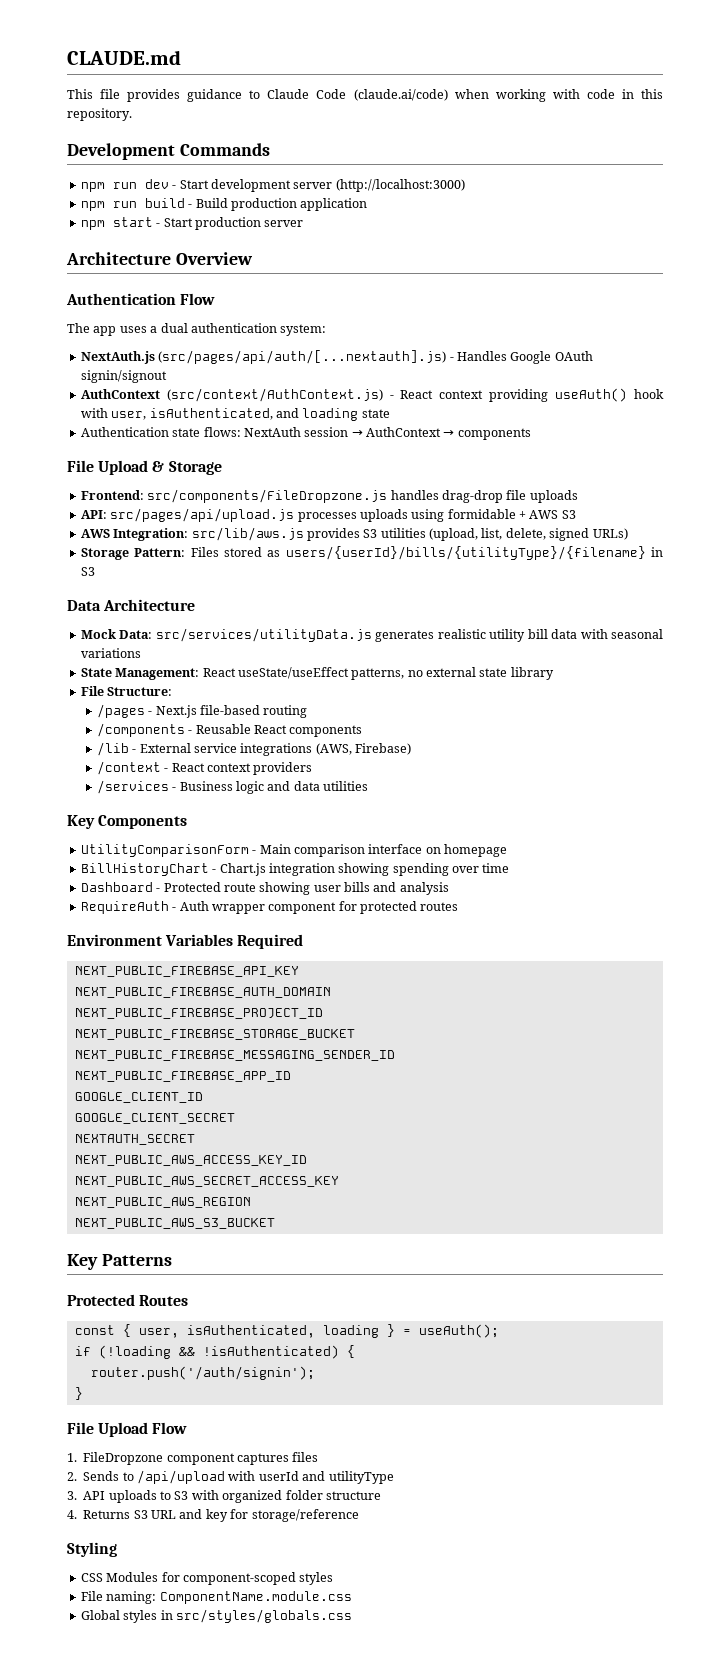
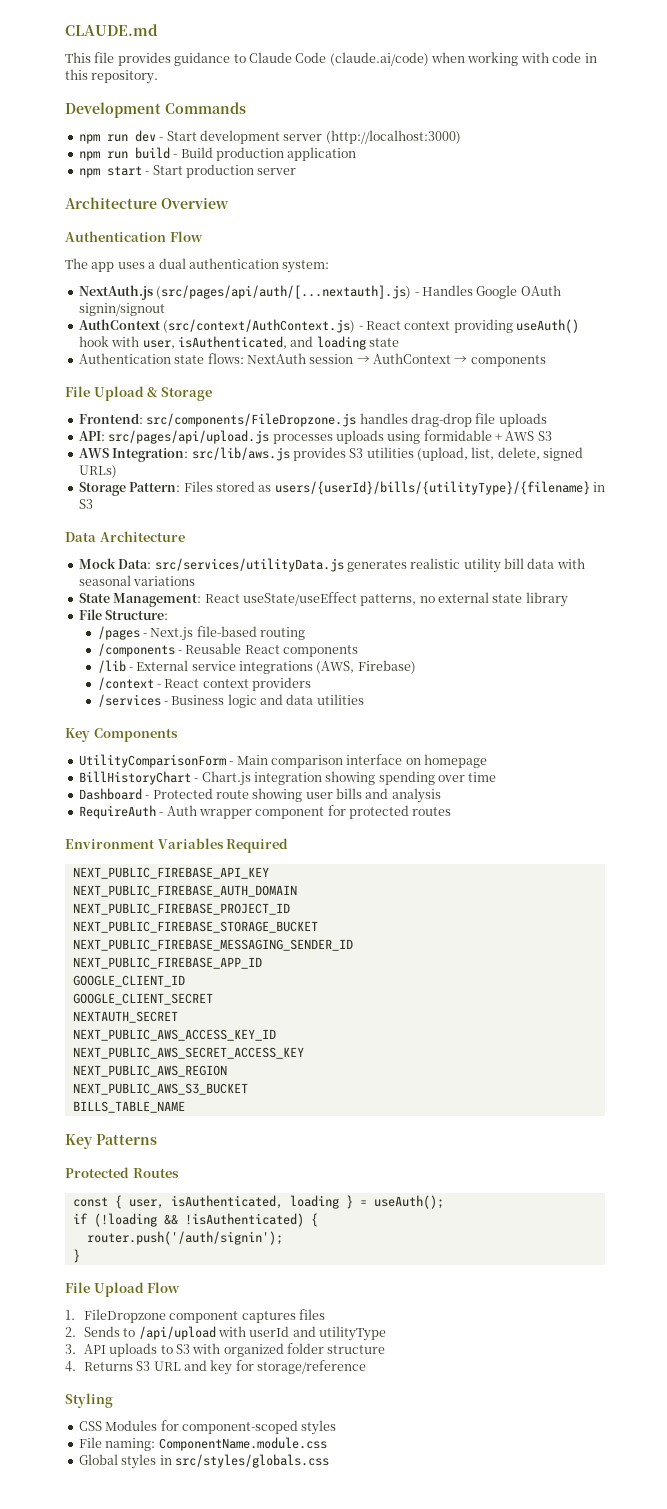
(275, 1223) none -> [72,1101,185,1113] // BILLS_TABLE_NAME

